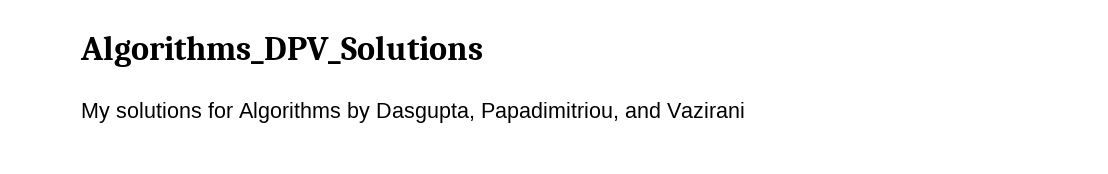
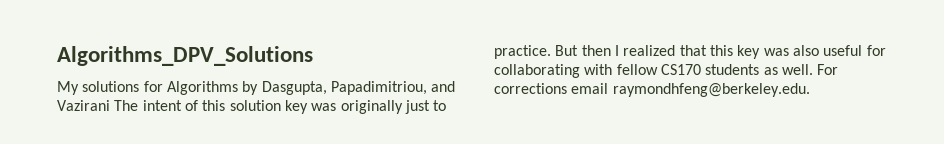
(745, 110) none -> [114,100,447,114] [494,45,886,59] [494,64,839,78] [494,83,810,97] The intent of this solution key was originally just to practice. But then I realized that this key was also useful for collaborating with fellow CS170 students as well. For corrections email raymondhfeng@berkeley.edu.

